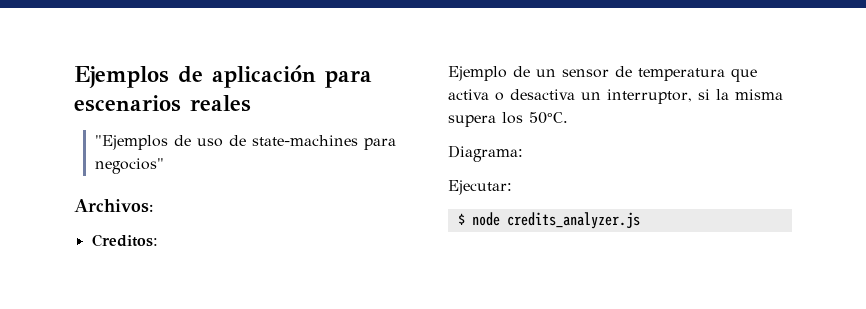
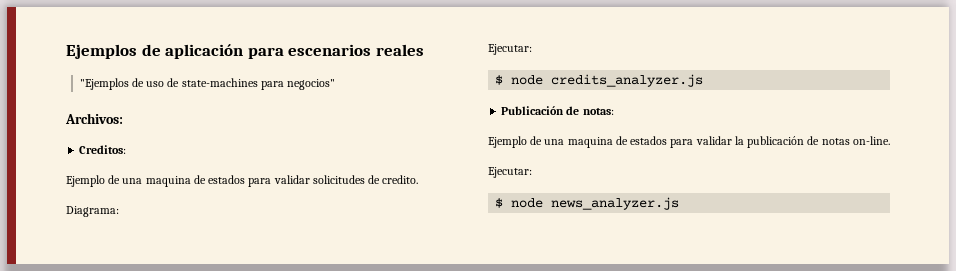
[536,66,757,82] [448,89,783,104] [448,112,568,127] un sensor de temperatura que activa o desactiva un interruptor, si la misma supera los 50°C. -> [122,175,419,187] una maquina de estados para validar solicitudes de credito.
(640, 220) none -> [501,106,614,115] [488,136,890,148] [488,167,532,178] [495,197,680,210] // Publicación de notas: // Ejemplo de una maquina de estados para validar la publicación de notas on-line. // Ejecutar: // $ node news_analyzer.js

